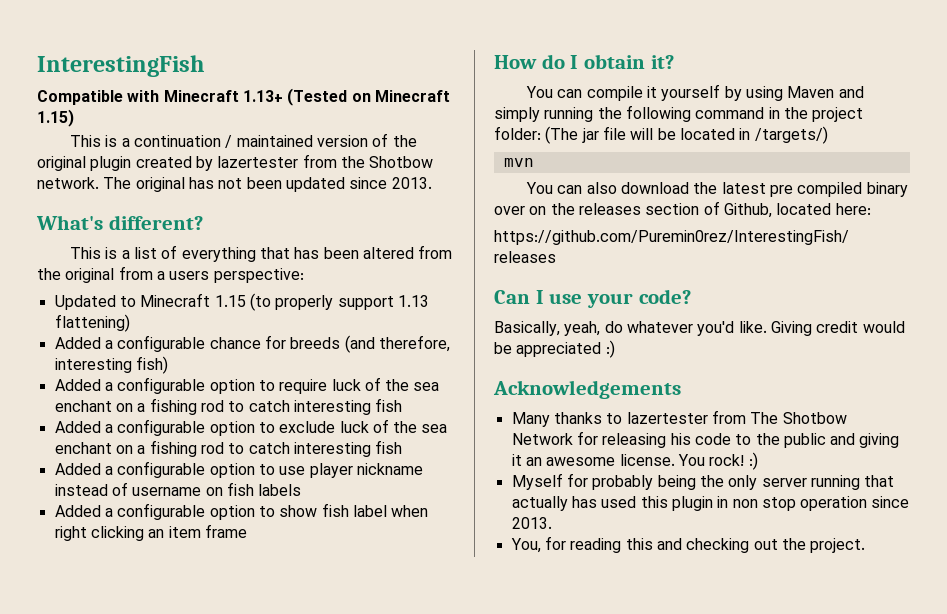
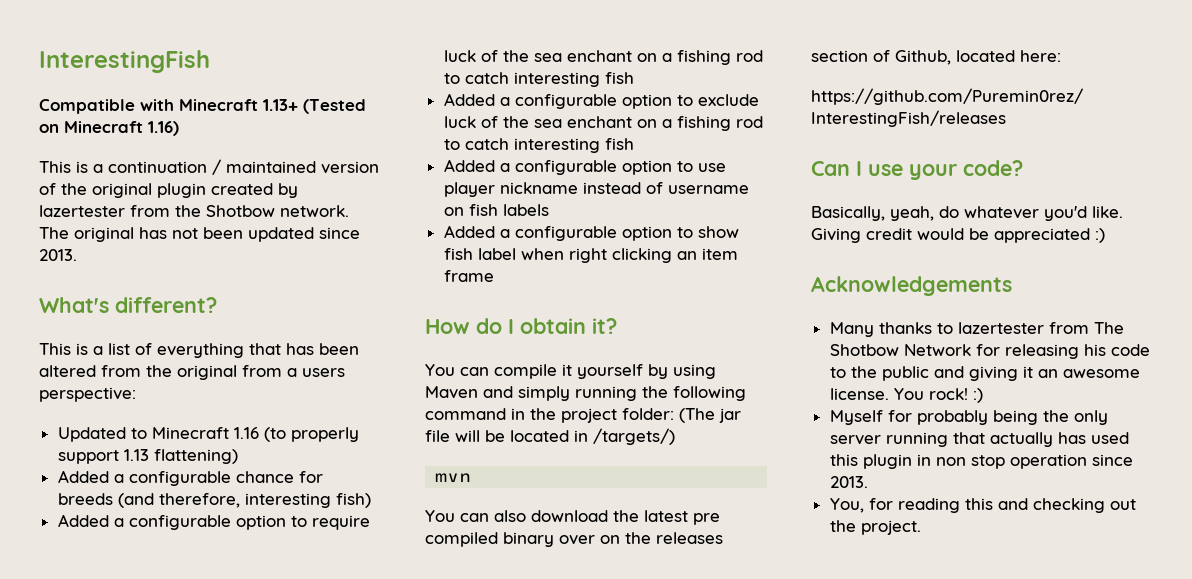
[37,109,74,127] 1.15) -> [148,121,179,136] 1.16)
[214,295,246,307] 1.15 -> [233,427,259,439] 1.16

